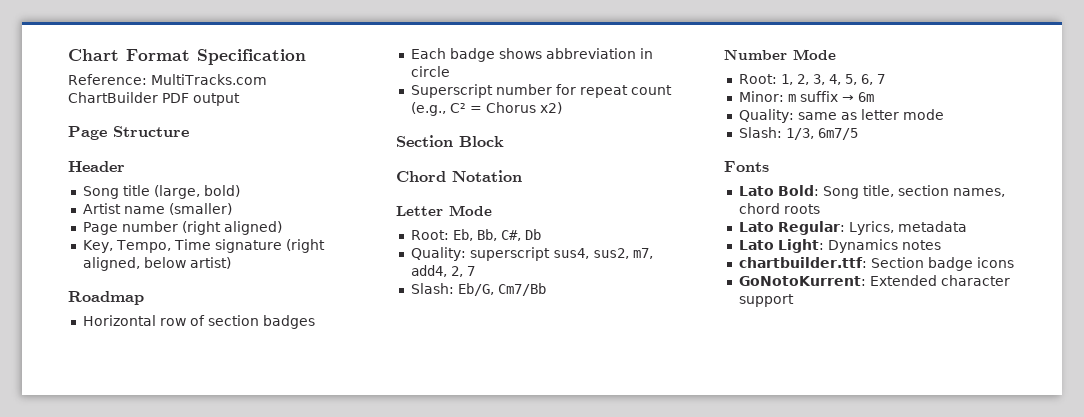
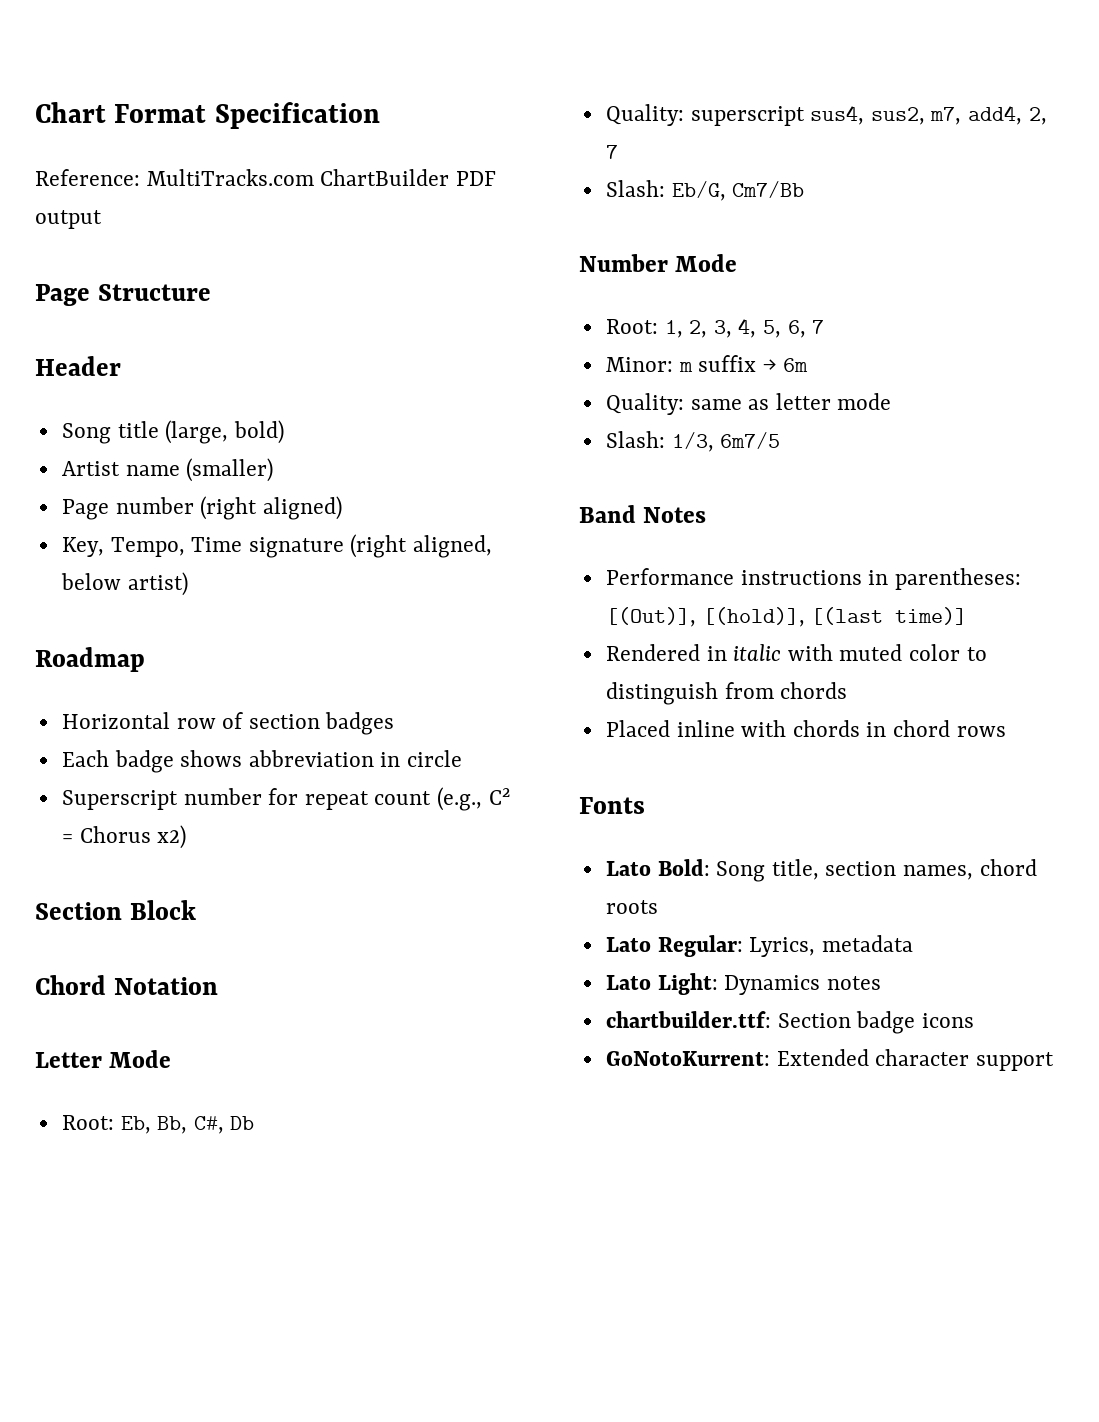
(858, 134) none -> [579,505,707,523] [605,568,1021,590] [605,607,968,627] [605,644,987,661] [605,682,848,705] [605,720,1006,737] // Band Notes // Performance instructions in parentheses: [(Out)], [(hold)], [(last time)] // Rendered in italic with muted color to distinguish from chords // Placed inline with chords in chord rows

